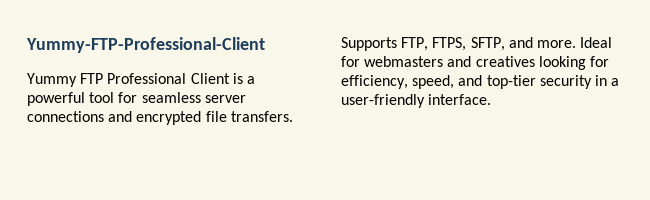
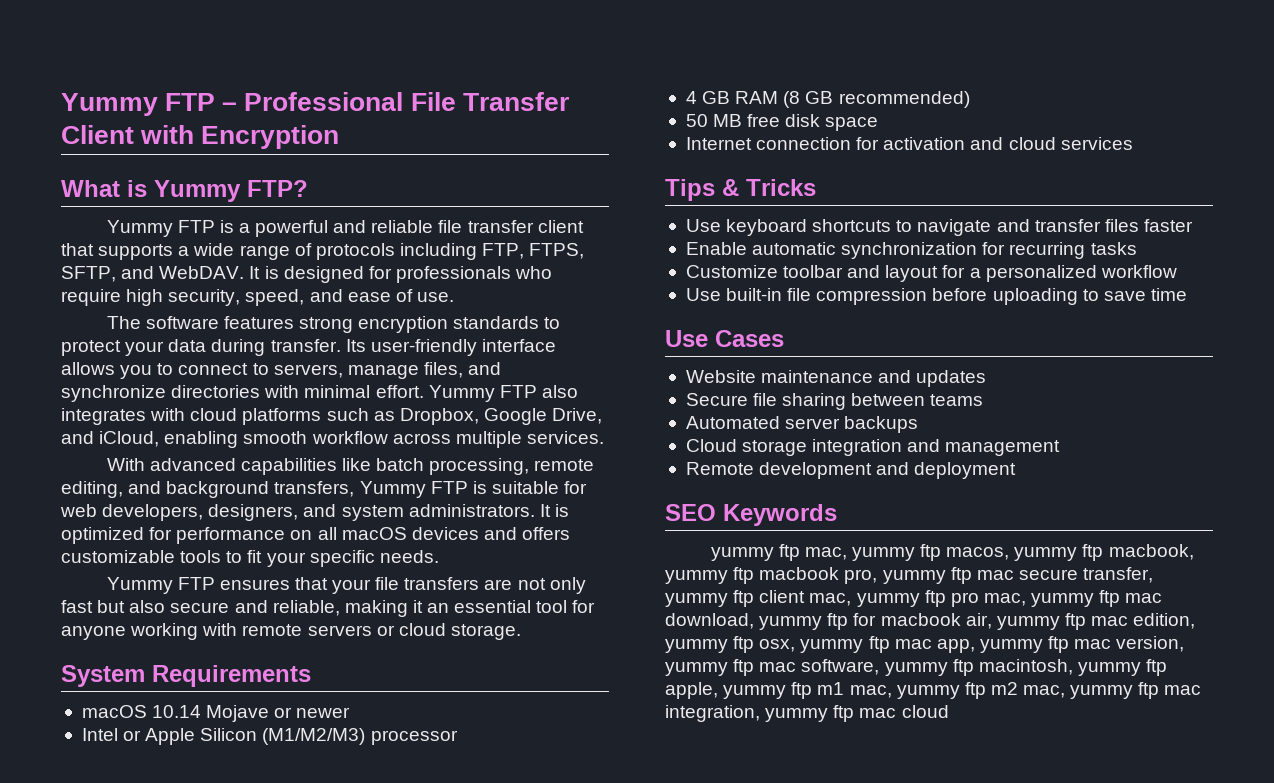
[26,37,265,53] [27,73,230,87] Yummy-FTP-Professional-Client // Yummy FTP Professional Client -> [61,92,569,116] [61,125,340,149] [61,180,308,202] [106,220,215,237] Yummy FTP – Professional File Transfer Client with Encryption // What is Yummy FTP? // Yummy FTP
[89,92,246,103] [27,111,293,125] [341,37,613,51] [341,56,609,70] [341,75,620,89] [341,94,492,108] tool for seamless server connections and encrypted file transfers. Supports FTP, FTPS, SFTP, and more. Ideal for webmasters and creatives looking for efficiency, speed, and top-tier security in a user-friendly interface. -> [333,220,584,233] [61,243,585,260] [61,266,553,283] [61,289,454,306] [106,316,561,333] [61,339,556,356] [61,362,502,379] [61,385,578,402] [61,408,603,425] [61,431,604,448] [106,458,595,475] [61,481,588,498] [60,504,569,521] [61,527,571,544] [61,550,439,567] [106,577,586,594] [61,600,596,617] [61,623,521,640] [61,665,311,687] [81,705,351,722] [81,728,458,745] [685,91,970,108] [685,114,879,131] [685,137,1133,150] [665,179,816,201] [685,219,1193,236] [685,242,1137,259] [685,265,1177,282] [685,288,1187,305] [665,330,784,347] [685,370,987,387] [685,393,984,410] [685,416,919,433] [685,439,1061,456] [685,462,1017,479] [665,504,837,526] [710,544,1194,561] [665,567,1154,584] [665,590,1163,607] [665,613,1196,630] [665,636,1185,653] [665,659,1168,676] [665,682,1202,699] [665,705,949,722] and reliable file transfer client that supports a wide range of protocols including FTP, FTPS, SFTP, and WebDAV. It is designed for professionals who require high security, speed, and ease of use. // The software features strong encryption standards to protect your data during transfer. Its user-friendly interface allows you to connect to servers, manage files, and synchronize directories with minimal effort. Yummy FTP also integrates with cloud platforms such as Dropbox, Google Drive, and iCloud, enabling smooth workflow across multiple services. // With advanced capabilities like batch processing, remote editing, and background transfers, Yummy FTP is suitable for web developers, designers, and system administrators. It is optimized for performance on all macOS devices and offers customizable tools to fit your specific needs. // Yummy FTP ensures that your file transfers are not only fast but also secure and reliable, making it an essential tool for anyone working with remote servers or cloud storage. // System Requirements // macOS 10.14 Mojave or newer // Intel or Apple Silicon (M1/M2/M3) processor // 4 GB RAM (8 GB recommended) // 50 MB free disk space // Internet connection for activation and cloud services // Tips & Tricks // Use keyboard shortcuts to navigate and transfer files faster // Enable automatic synchronization for recurring tasks // Customize toolbar and layout for a personalized workflow // Use built-in file compression before uploading to save time // Use Cases // Website maintenance and updates // Secure file sharing between teams // Automated server backups // Cloud storage integration and management // Remote development and deployment // SEO Keywords // yummy ftp mac, yummy ftp macos, yummy ftp macbook, yummy ftp macbook pro, yummy ftp mac secure transfer, yummy ftp client mac, yummy ftp pro mac, yummy ftp mac download, yummy ftp for macbook air, yummy ftp mac edition, yummy ftp osx, yummy ftp mac app, yummy ftp mac version, yummy ftp mac software, yummy ftp macintosh, yummy ftp apple, yummy ftp m1 mac, yummy ftp m2 mac, yummy ftp mac integration, yummy ftp mac cloud

